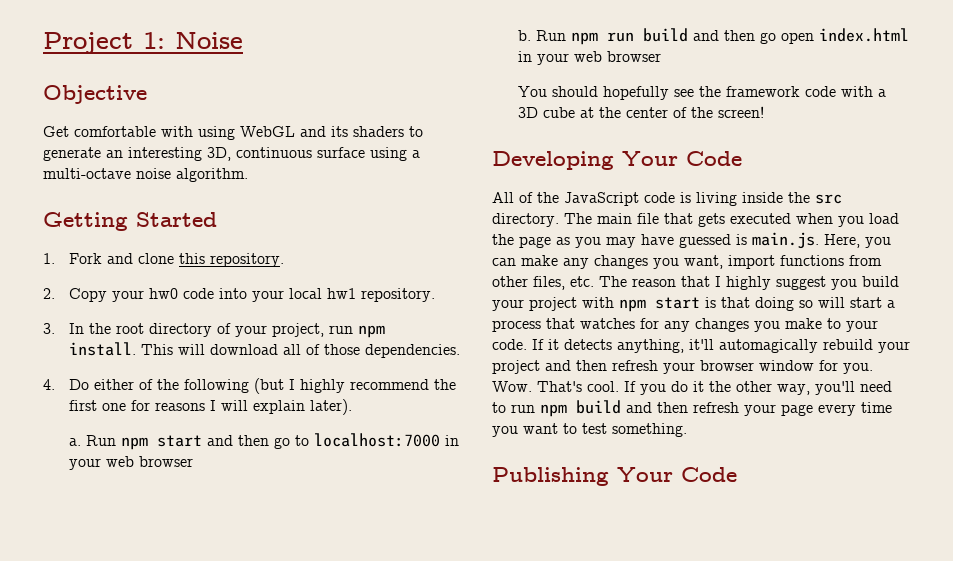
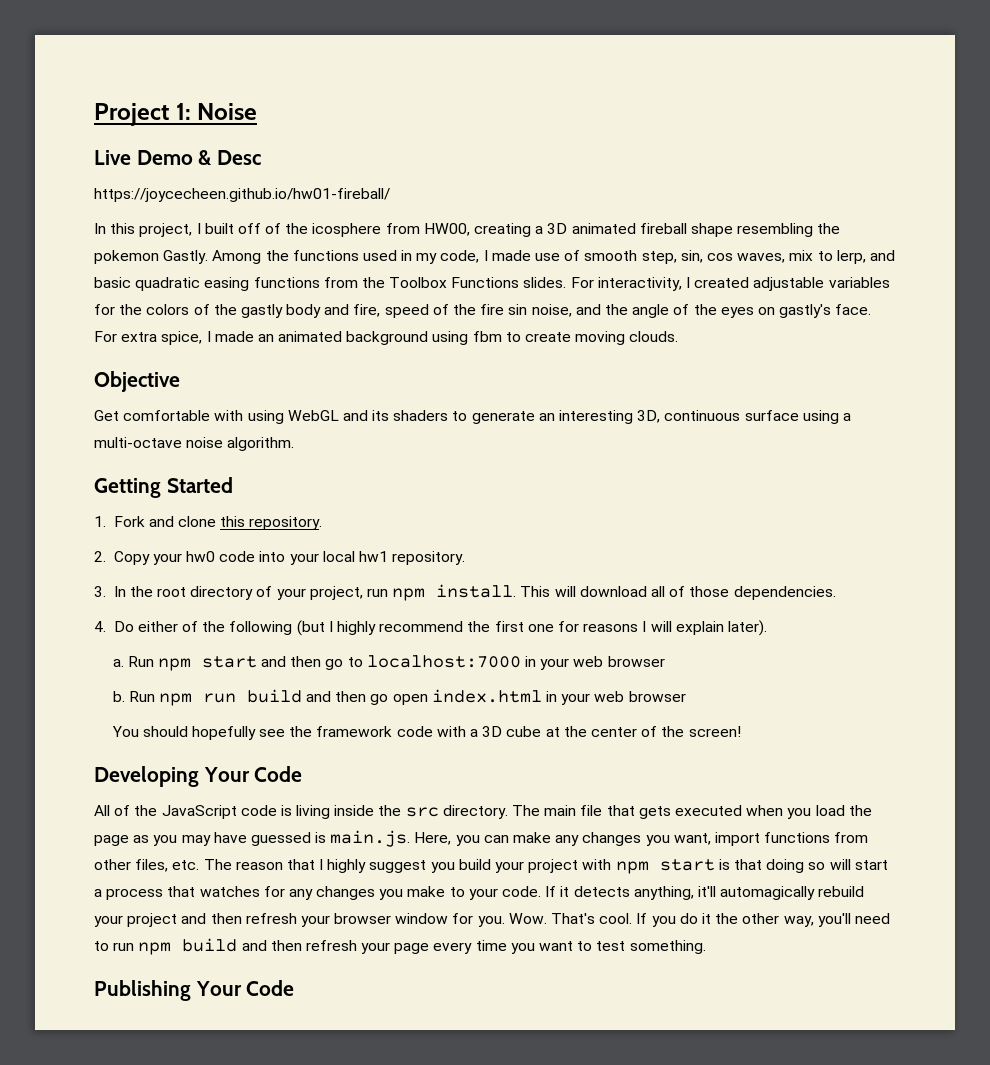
(243, 40) none -> [94,150,262,165] [94,188,390,202] [94,223,841,237] [94,250,895,264] [94,277,890,291] [94,304,872,318] [94,331,679,345] // Live Demo & Desc // https://joycecheen.github.io/hw01-fireball/ // In this project, I built off of the icosphere from HW00, creating a 3D animated fireball shape resembling the pokemon Gastly. Among the functions used in my code, I made use of smooth step, sin, cos waves, mix to lerp, and basic quadratic easing functions from the Toolbox Functions slides. For interactivity, I created adjustable variables for the colors of the gastly body and fire, speed of the fire sin noise, and the angle of the eyes on gastly's face. For extra spice, I made an animated background using fbm to create moving clouds.

